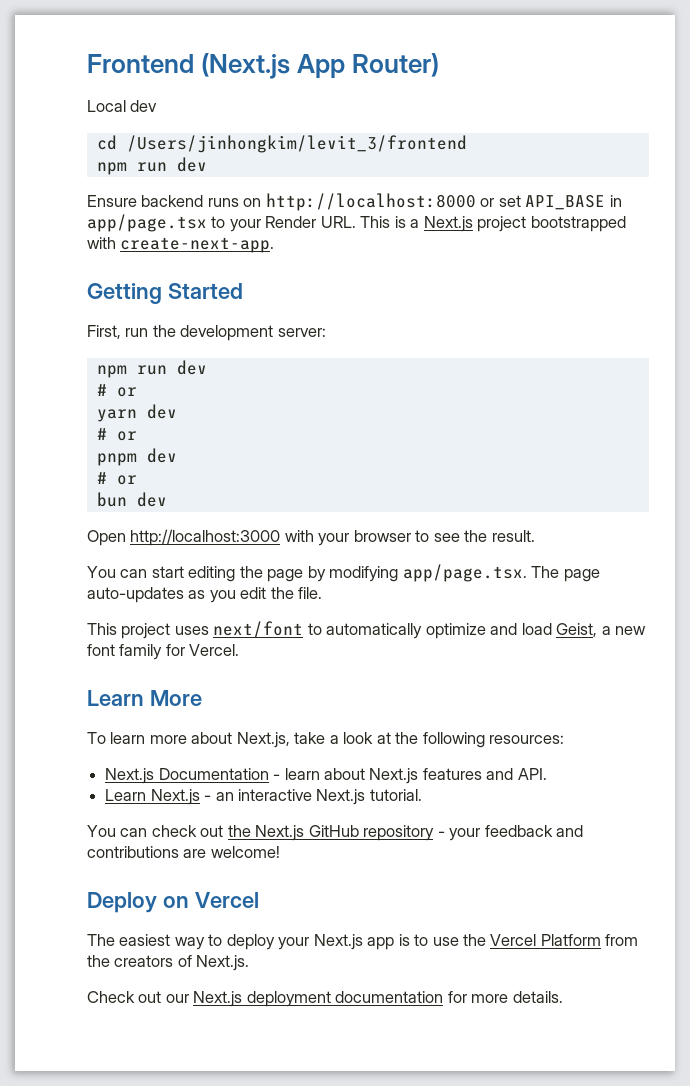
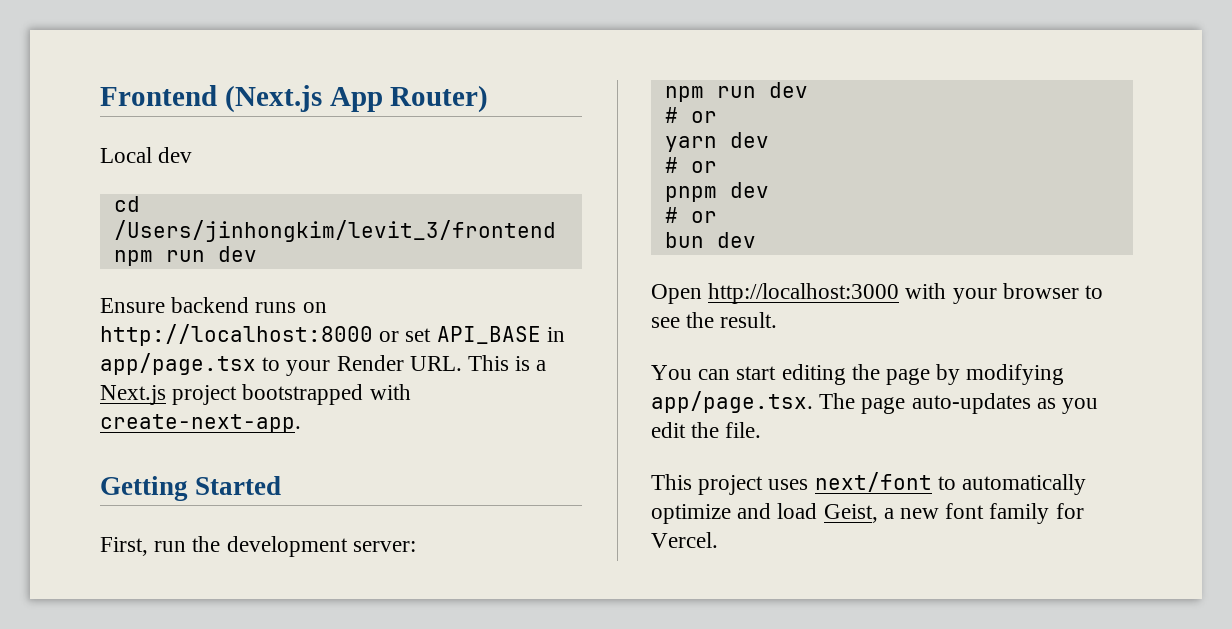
[87,690,202,706] [87,732,565,748] [105,768,547,784] [105,789,422,805] [87,825,584,841] [87,846,280,858] [87,892,259,913] [87,934,639,950] [87,955,250,971] [87,991,563,1007] // Learn More // To learn more about Next.js, take a look at the following resources: // Next.js Documentation - learn about Next.js features and API. // Learn Next.js - an interactive Next.js tutorial. // You can check out the Next.js GitHub repository - your feedback and contributions are welcome! // Deploy on Vercel // The easiest way to deploy your Next.js app is to use the Vercel Platform from the creators of Next.js. // Check out our Next.js deployment documentation for more details. -> (718, 540) none

